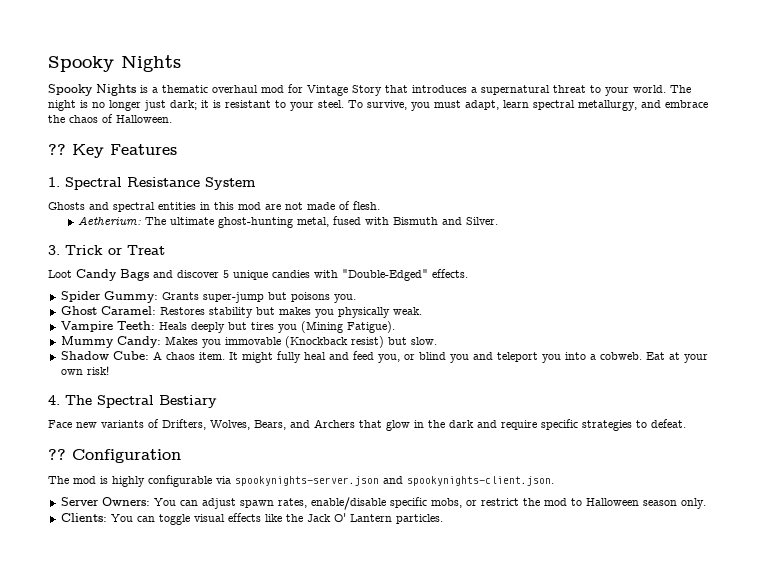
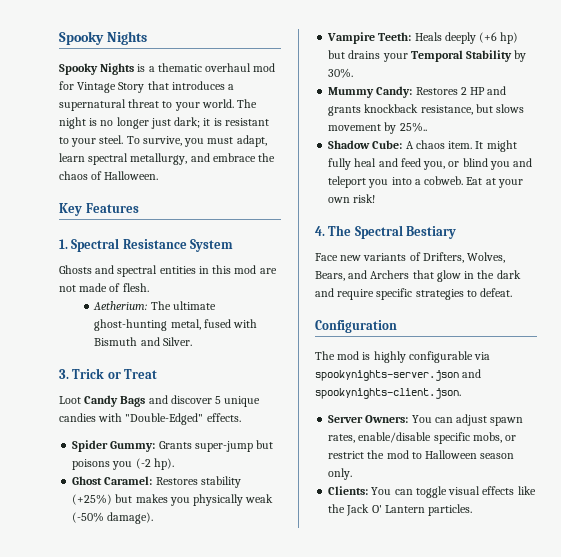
[48,144,66,155] ?? -> (159, 175) none
[333,294,356,303] you. -> [112,458,174,470] you (-2 hp).
(253, 312) none -> [72,494,113,505] (+25%)
[392,307,422,315] weak. -> [245,494,274,503] [72,512,154,524] weak (-50% damage).
[227,321,395,333] [60,336,437,348] but tires you (Mining Fatigue). // Mummy Candy: Makes you immovable (Knockback resist) but slow. -> [479,32,519,44] [328,50,527,62] [328,68,354,78] [328,86,507,98] [328,104,525,116] [328,122,427,134] (+6 hp) but drains your Temporal Stability by 30%. // Mummy Candy: Restores 2 HP and grants knockback resistance, but slows movement by 25%..
[48,449,66,460] ?? -> (513, 292) none

